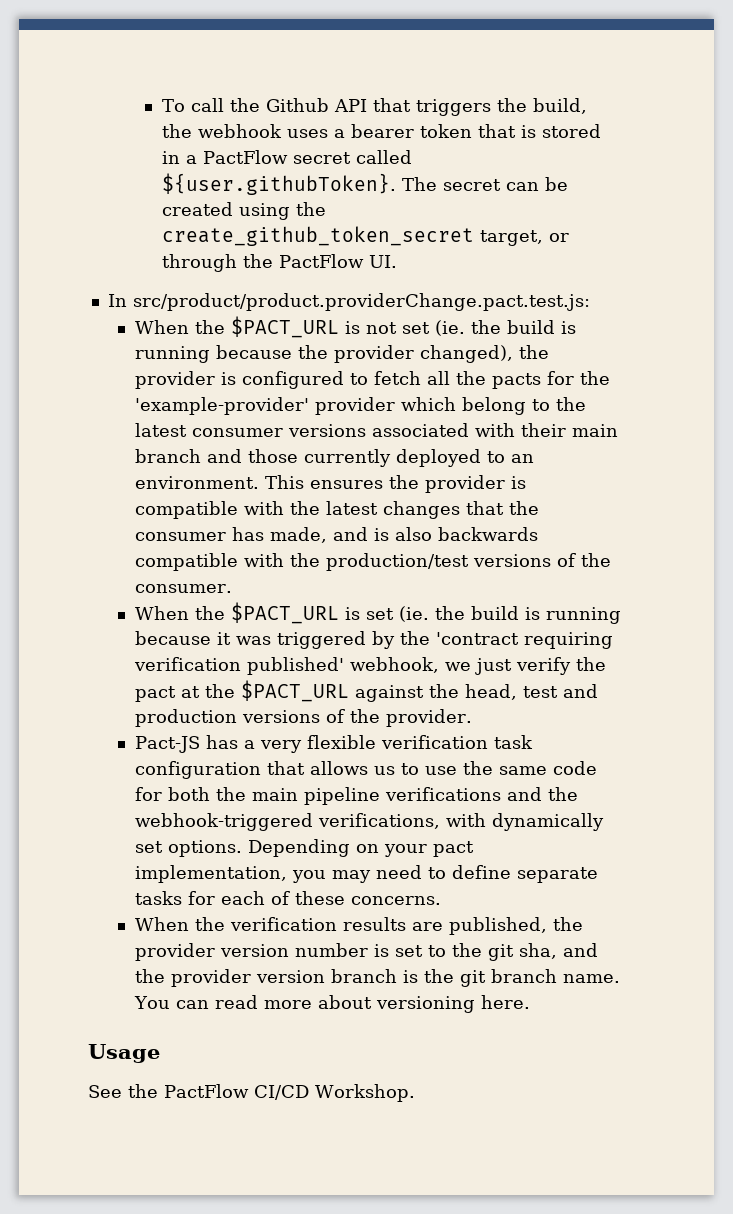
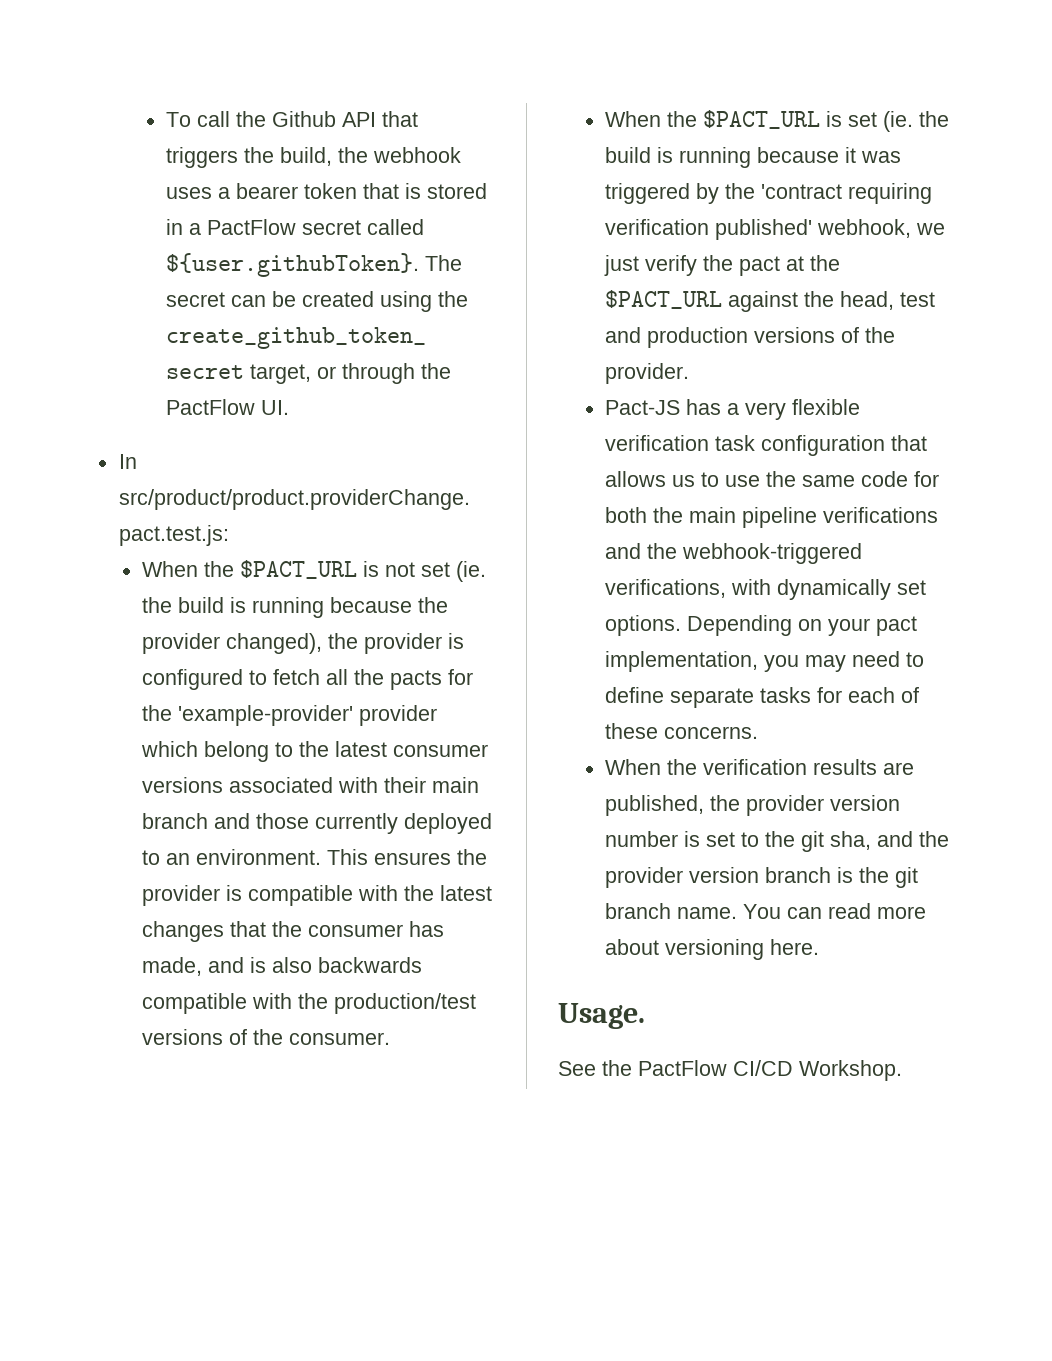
[88,1044,160,1063] Usage -> [558,1003,645,1029] Usage.

